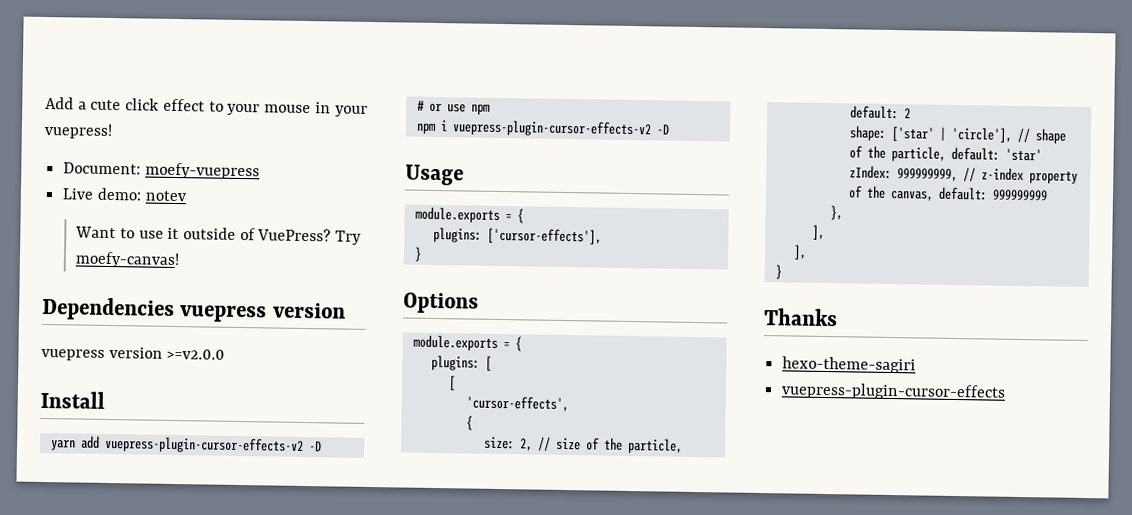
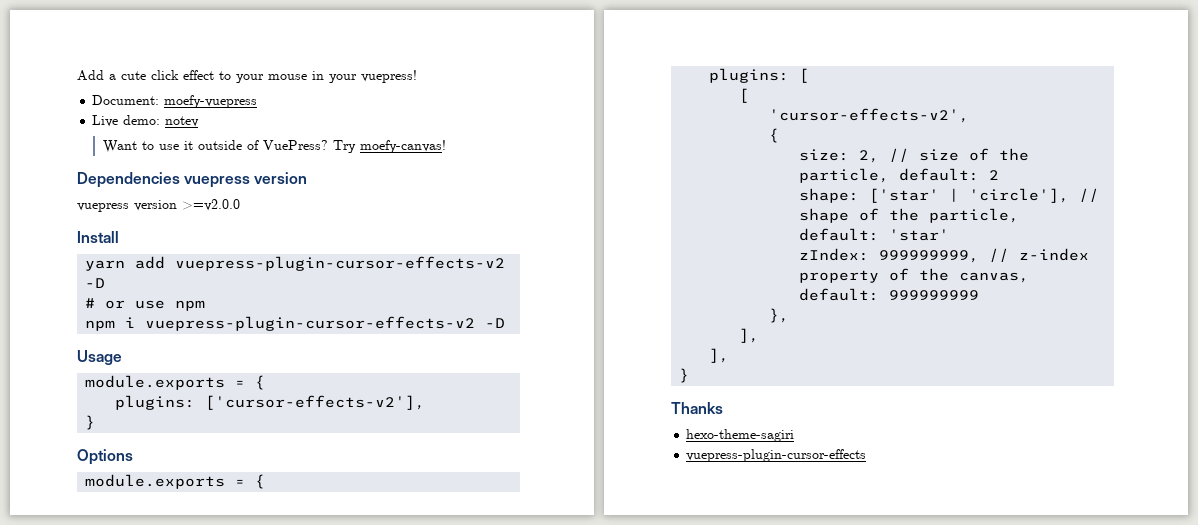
[486,227,602,245] ['cursor-effects'], -> [205,395,426,410] ['cursor-effects-v2'],
[465,395,569,413] 'cursor-effects', -> [769,108,970,123] 'cursor-effects-v2',

